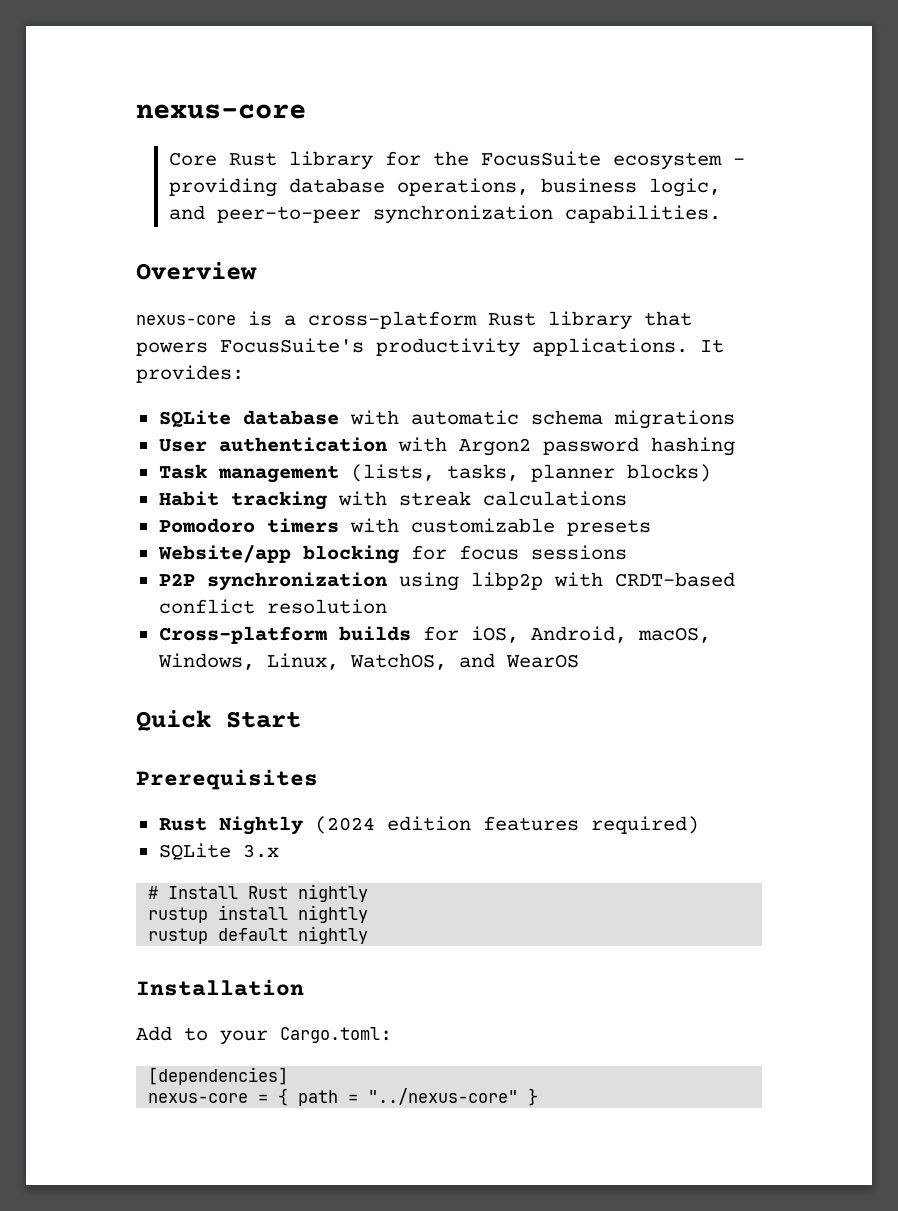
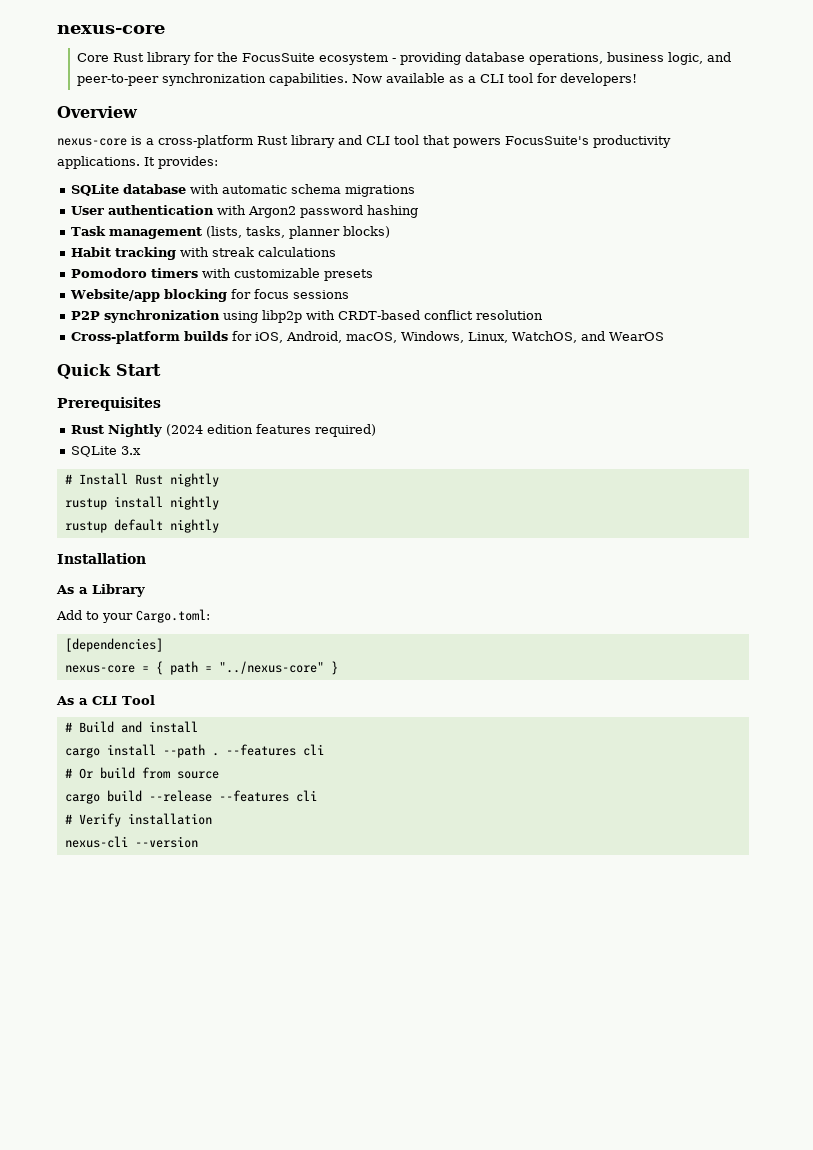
(721, 214) none -> [351,73,637,86] Now available as a CLI tool for developers!
(632, 320) none -> [338,135,419,145] and CLI tool
(304, 987) none -> [56,584,145,597] // As a Library
(539, 1097) none -> [56,695,155,705] [64,721,198,733] [64,744,324,758] [64,767,219,779] [64,790,317,804] [64,813,212,827] [64,836,198,848] // As a CLI Tool // # Build and install // cargo install --path . --features cli // # Or build from source // cargo build --release --features cli // # Verify installation // nexus-cli --version

